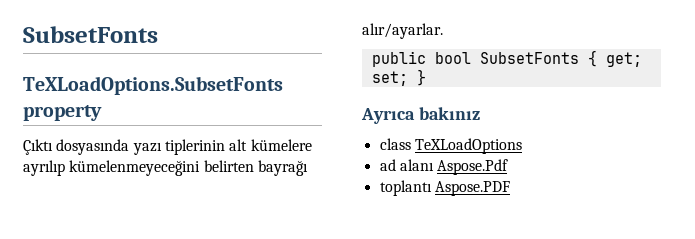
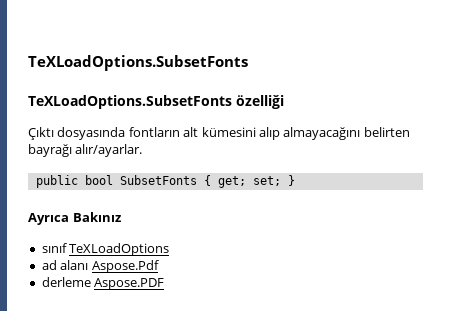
[23,26,158,43] [23,76,283,95] [23,105,102,121] SubsetFonts // TeXLoadOptions.SubsetFonts property -> [28,55,248,71] [28,95,284,109] TeXLoadOptions.SubsetFonts // TeXLoadOptions.SubsetFonts özelliği
[132,139,312,155] [23,160,201,176] yazı tiplerinin alt kümelere ayrılıp kümelenmeyeceğini -> [128,127,361,140] fontların alt kümesini alıp almayacağını
[418,107,480,120] [379,138,411,150] bakınız // class -> [72,212,121,222] [41,243,67,253] Bakınız // sınıf
[379,180,432,196] toplantı -> [41,277,91,287] derleme

